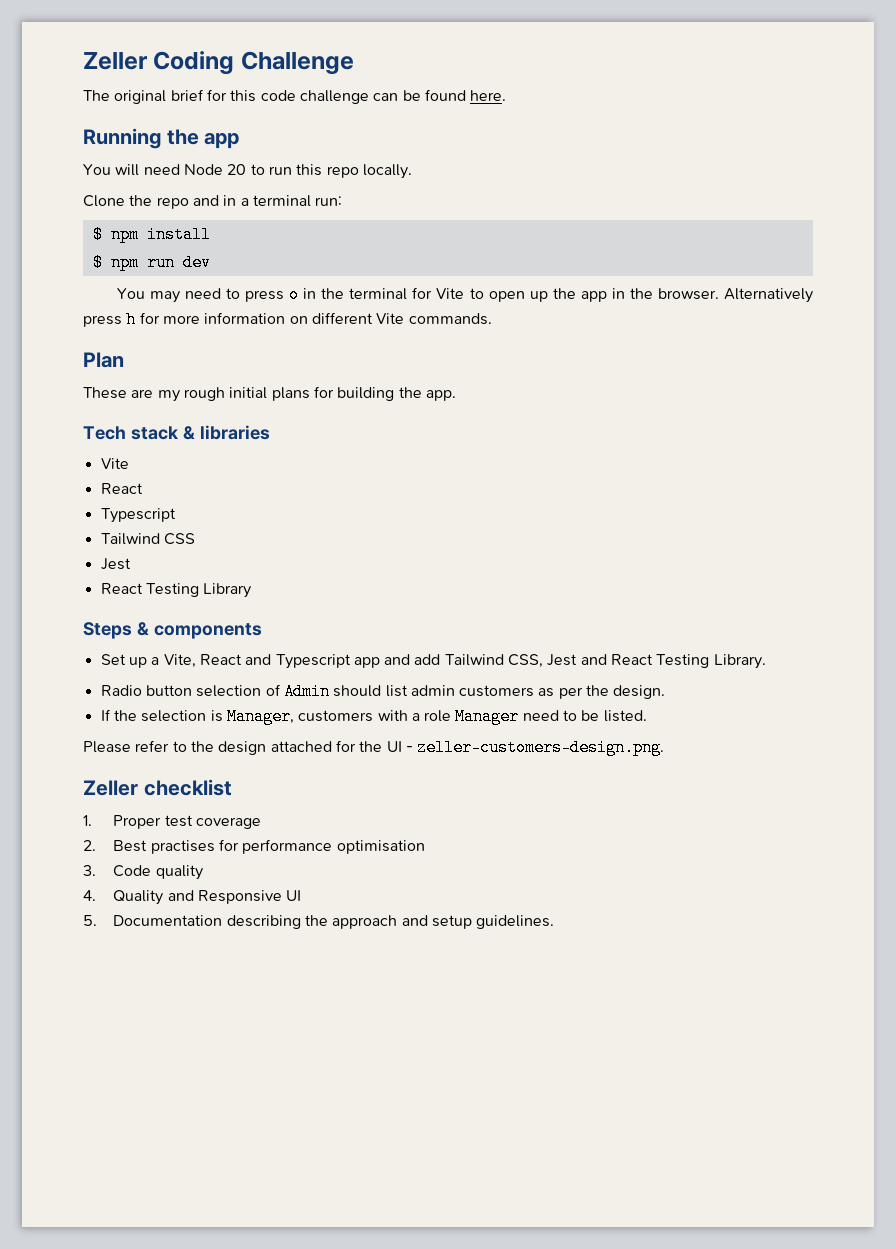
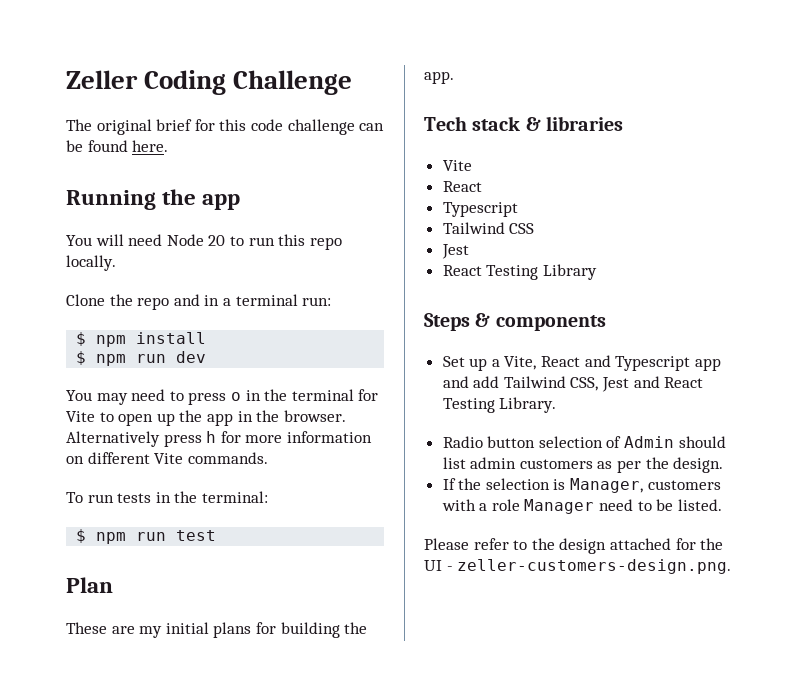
(492, 319) none -> [66,491,268,503] [76,529,217,544] // To run tests in the terminal: // $ npm run test
[183,387,225,401] rough -> (163, 632) none
[83,779,232,796] [83,815,261,829] [83,839,425,854] [83,865,203,880] [83,890,302,905] [83,915,555,929] // Zeller checklist // 1. Proper test coverage // 2. Best practises for performance optimisation // 3. Code quality // 4. Quality and Responsive UI // 5. Documentation describing the approach and setup guidelines. -> (732, 566) none

